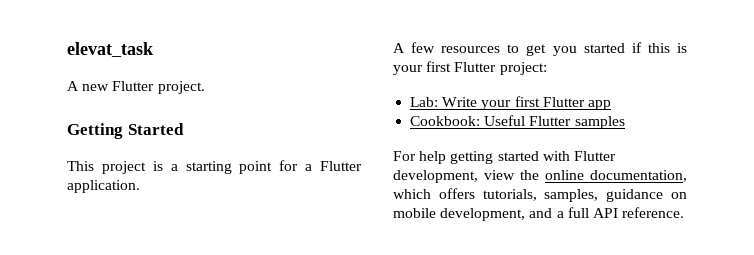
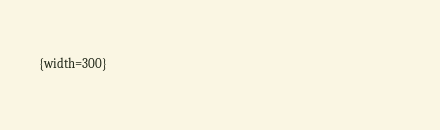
[67,42,153,57] [67,81,205,94] [67,123,184,139] [67,160,362,174] [67,180,140,193] [393,42,687,56] [393,61,547,75] [410,96,611,110] [410,115,625,129] [393,151,616,164] [393,170,687,183] [393,188,687,202] [393,207,685,221] elevat_task // A new Flutter project. // Getting Started // This project is a starting point for a Flutter application. // A few resources to get you started if this is your first Flutter project: // Lab: Write your first Flutter app // Cookbook: Useful Flutter samples // For help getting started with Flutter development, view the online documentation, which offers tutorials, samples, guidance on mobile development, and a full API reference. -> [39,57,107,71] {width=300}

